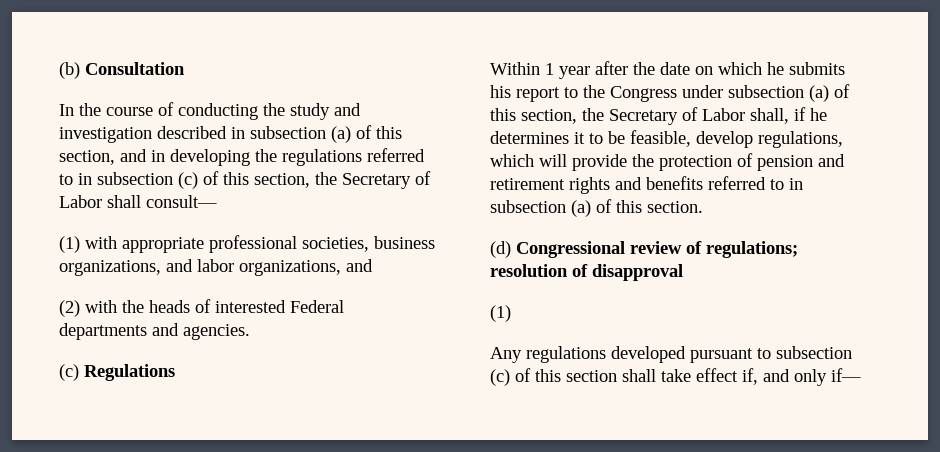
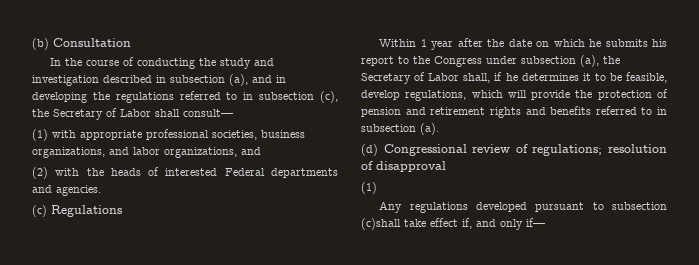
[331,125,402,143] [59,150,115,165] (a) of this section, -> [229,74,248,86] (a),
[178,171,310,189] (c) of this section, -> [320,91,338,103] (c),
[809,84,850,102] [490,108,577,124] (a) of this section, -> [580,55,599,67] (a),
[571,199,703,217] (a) of this section. -> [420,123,439,135] (a).
[490,368,656,386] (c) of this section shall -> [361,218,401,230] (c)shall

